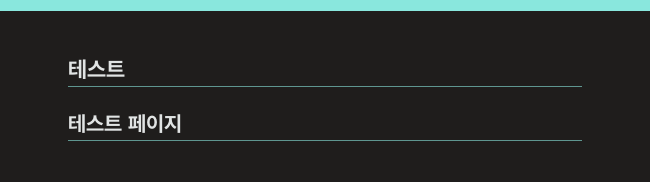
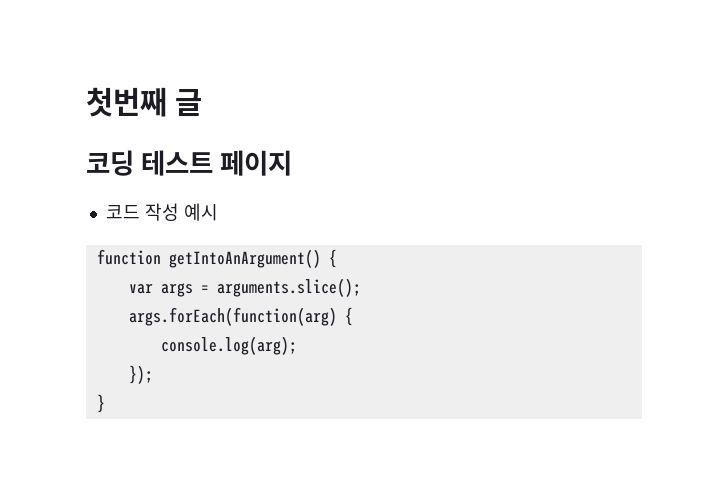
[68,59,125,79] 테스트 // -> [86,87,202,117] [86,150,134,176] 첫번째 글 // 코딩
(182, 123) none -> [105,203,218,221] [96,249,337,268] [128,278,361,297] [128,307,353,326] [160,336,297,355] [128,365,153,384] [96,394,105,413] // 코드 작성 예시 // function getIntoAnArgument() { // var args = arguments.slice(); // args.forEach(function(arg) { // console.log(arg); // }); // }

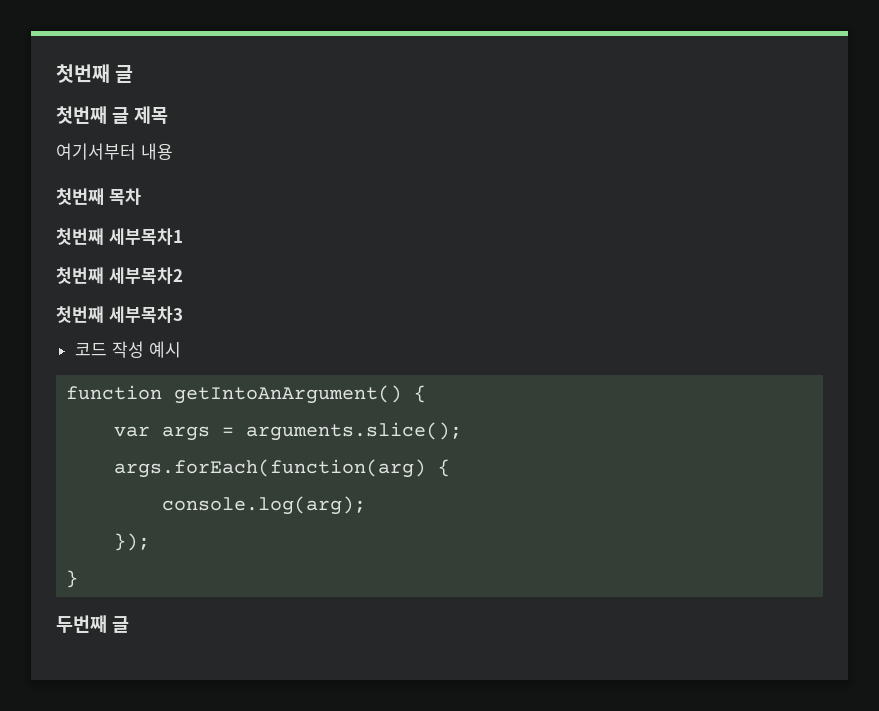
[86,150,293,176] 코딩 테스트 페이지 -> [56,106,168,124] [56,143,173,160] [56,188,141,205] [56,228,183,245] [56,267,183,284] [56,306,183,323] 첫번째 글 제목 // 여기서부터 내용 // 첫번째 목차 // 첫번째 세부목차1 // 첫번째 세부목차2 // 첫번째 세부목차3
(105, 403) none -> [56,615,129,633] // 두번째 글

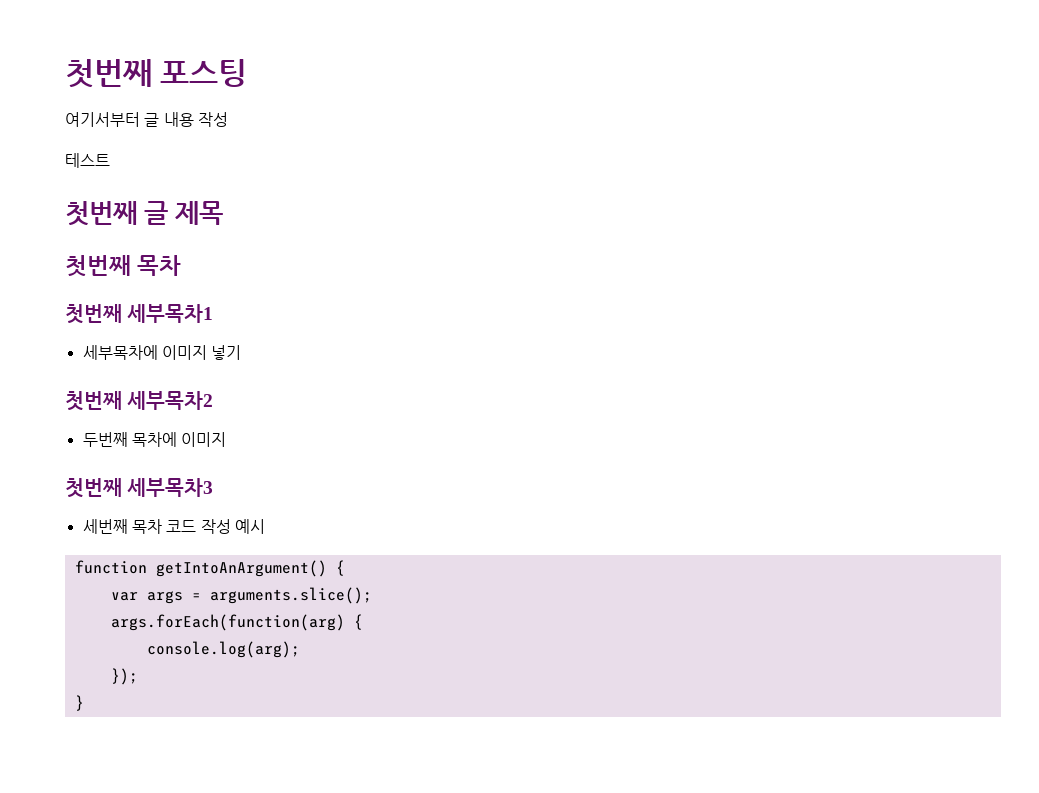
[56,64,134,83] 첫번째 글 -> [65,59,248,88] [65,112,228,127] [65,153,110,168] 첫번째 포스팅 // 여기서부터 글 내용 작성 // 테스트
[56,143,173,160] // 여기서부터 내용 -> (224, 213) none
(183, 236) none -> [82,345,242,360] // 세부목차에 이미지 넣기
(183, 275) none -> [82,432,227,447] // 두번째 목차에 이미지
(183, 314) none -> [82,519,162,534] 세번째 목차
[56,615,129,633] // 두번째 글 -> (84, 703) none

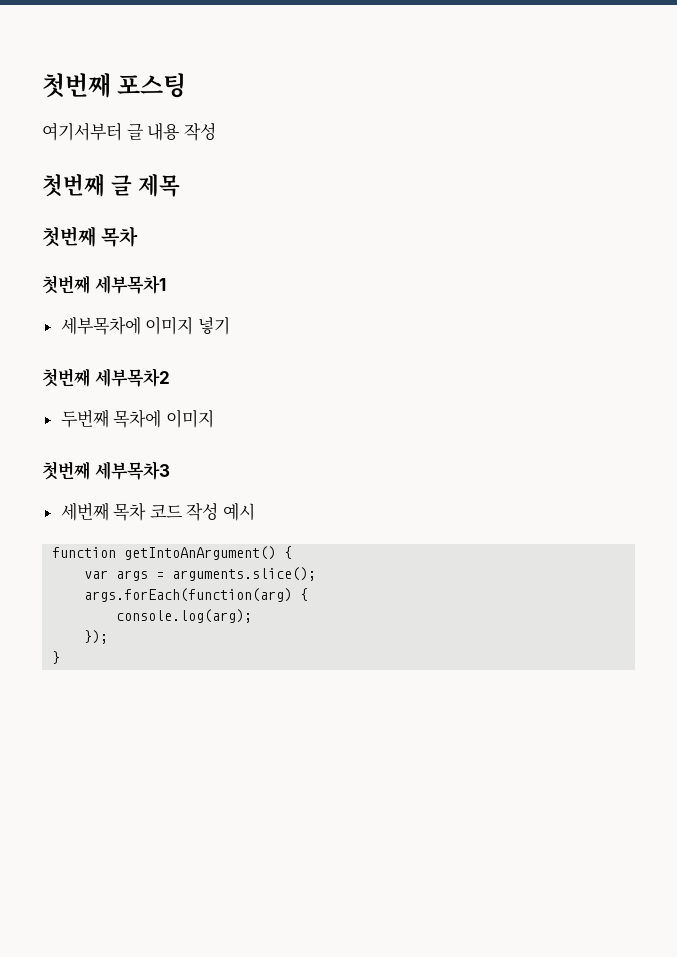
[65,153,110,168] // 테스트 -> (216, 132) none

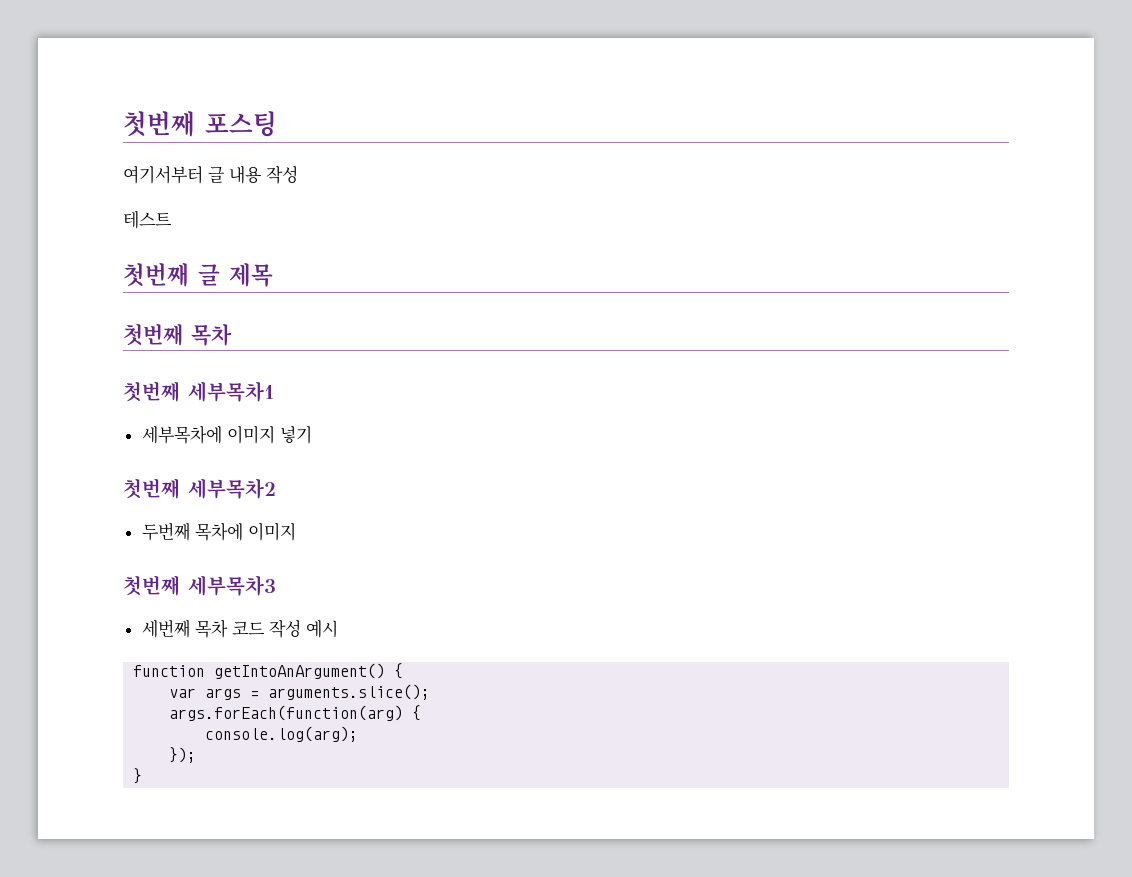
(216, 132) none -> [123,210,172,229] // 테스트

